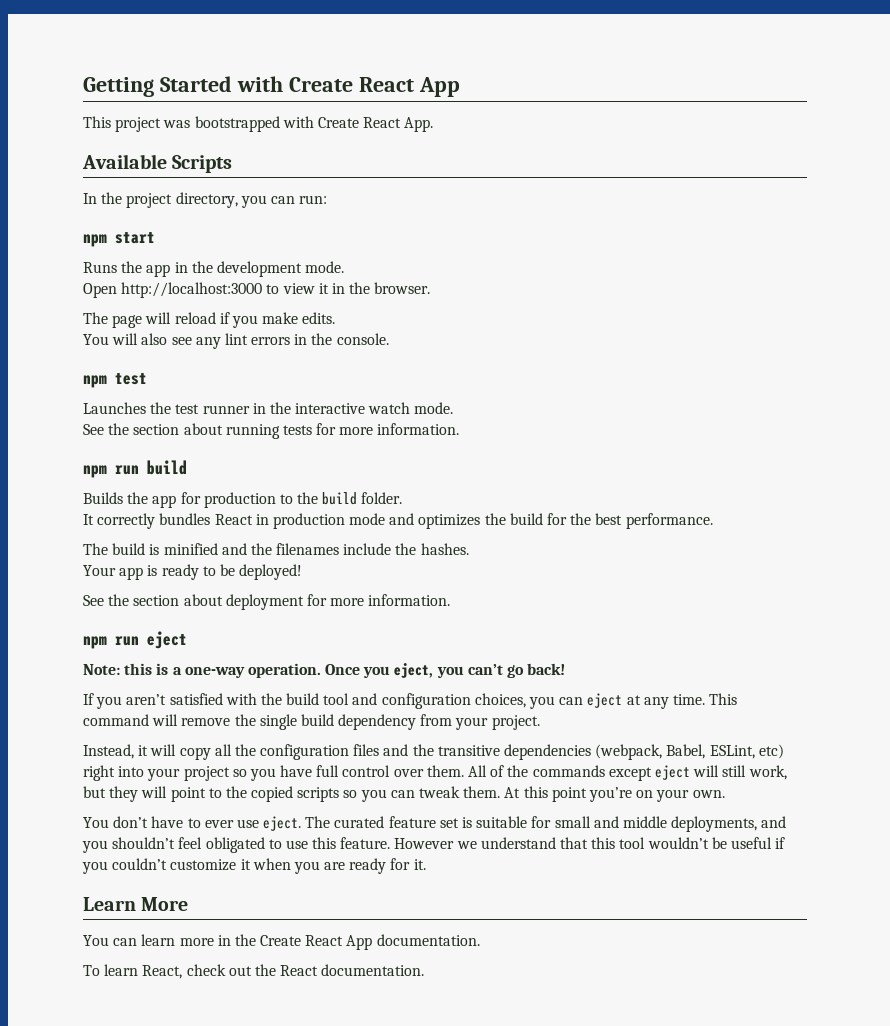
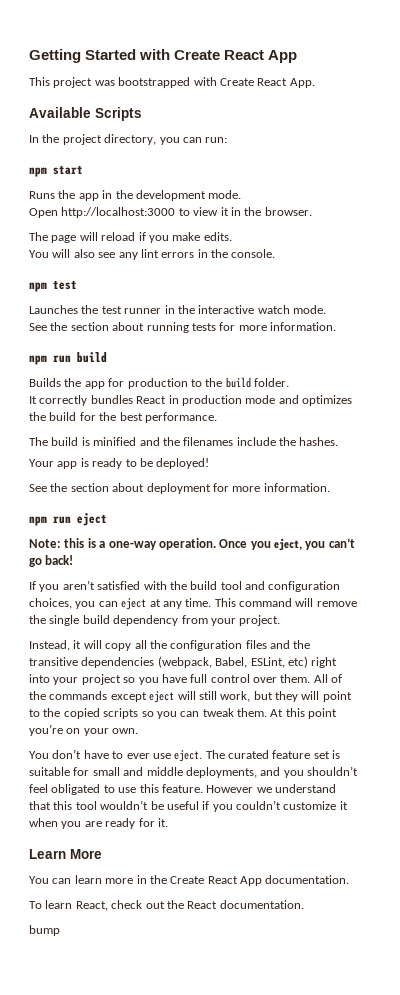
(425, 970) none -> [29,925,60,936] // bump

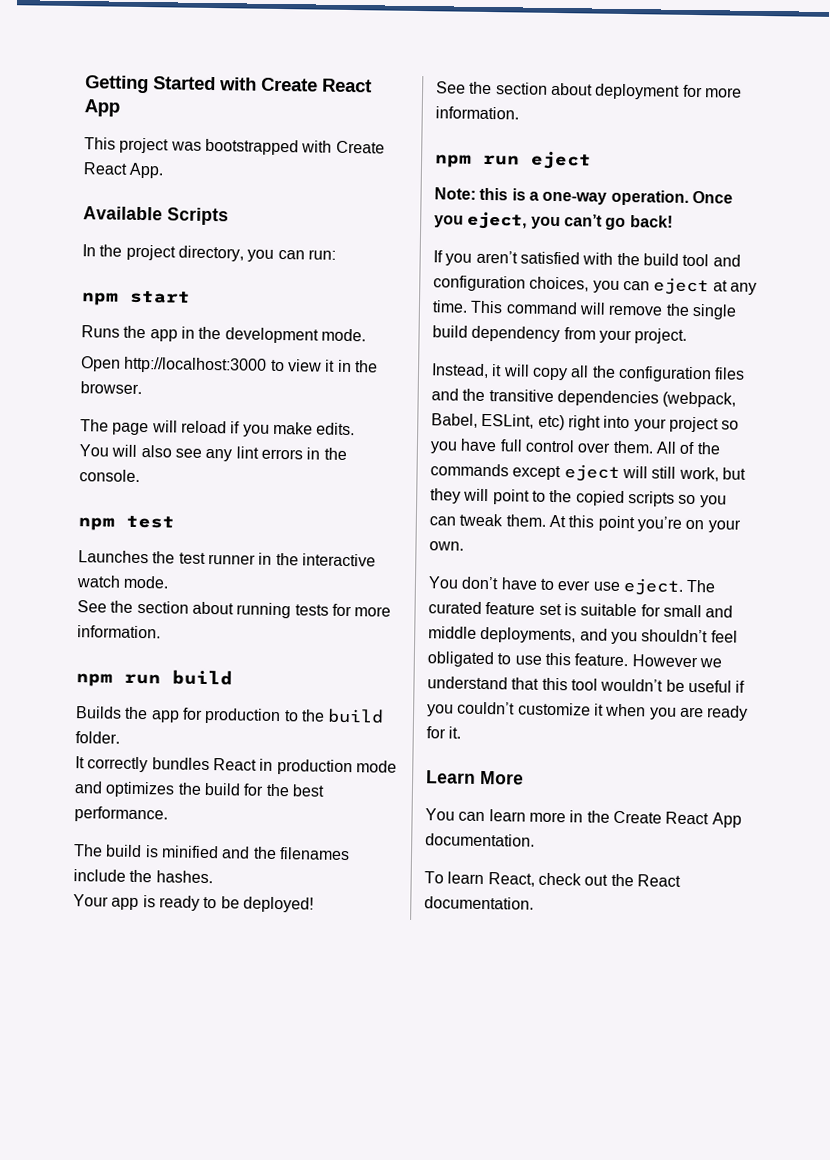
[29,925,60,936] // bump -> (534, 903) none

